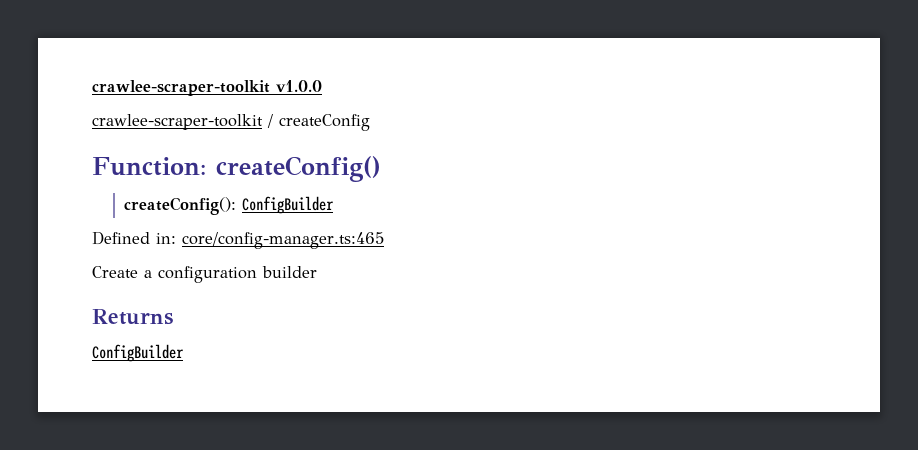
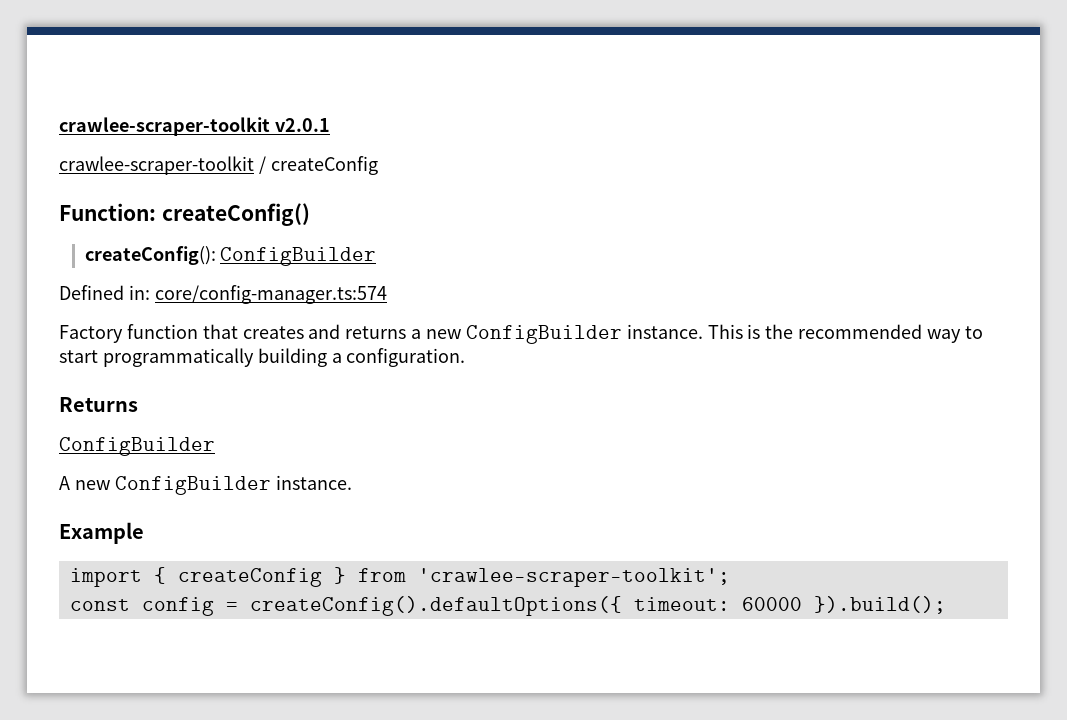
[92,80,322,96] crawlee-scraper-toolkit v1.0.0 -> [59,117,330,136] crawlee-scraper-toolkit v2.0.1
[182,232,384,249] [92,266,317,283] [92,309,173,325] [92,344,184,362] core/config-manager.ts:465 // Create a configuration builder // Returns // ConfigBuilder -> [154,285,387,304] [59,324,983,344] [59,348,466,367] [59,397,138,412] [59,437,215,456] [59,475,352,495] [59,522,144,544] [69,567,730,587] [69,596,946,616] core/config-manager.ts:574 // Factory function that creates and returns a new ConfigBuilder instance. This is the recommended way to start programmatically building a configuration. // Returns // ConfigBuilder // A new ConfigBuilder instance. // Example // import { createConfig } from 'crawlee-scraper-toolkit'; // const config = createConfig().defaultOptions({ timeout: 60000 }).build();

